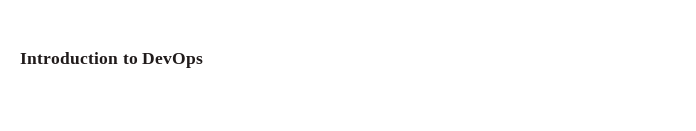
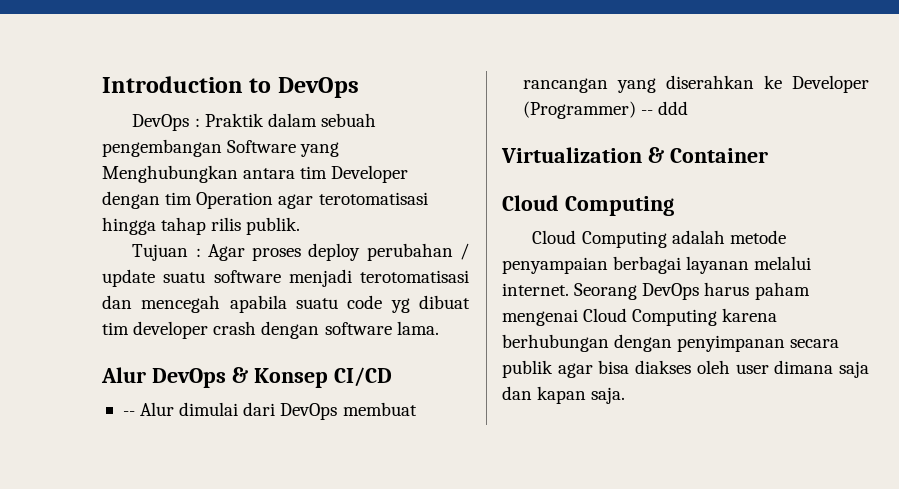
(204, 60) none -> [132,113,376,131] [102,139,340,157] [102,165,409,183] [102,191,428,209] [102,217,301,235] [132,243,469,261] [102,269,469,287] [102,295,470,313] [102,321,439,339] [101,367,392,388] [122,402,417,420] [522,75,869,93] [522,101,689,119] [501,147,768,163] [502,195,674,216] [532,230,786,248] [502,256,812,274] [502,282,810,300] [502,308,778,326] [502,334,840,352] [502,360,869,378] [502,386,626,404] // DevOps : Praktik dalam sebuah pengembangan Software yang Menghubungkan antara tim Developer dengan tim Operation agar terotomatisasi hingga tahap rilis publik. // Tujuan : Agar proses deploy perubahan / update suatu software menjadi terotomatisasi dan mencegah apabila suatu code yg dibuat tim developer crash dengan software lama. // Alur DevOps & Konsep CI/CD // -- Alur dimulai dari DevOps membuat rancangan yang diserahkan ke Developer (Programmer) -- ddd // Virtualization & Container // Cloud Computing // Cloud Computing adalah metode penyampaian berbagai layanan melalui internet. Seorang DevOps harus paham mengenai Cloud Computing karena berhubungan dengan penyimpanan secara publik agar bisa diakses oleh user dimana saja dan kapan saja.

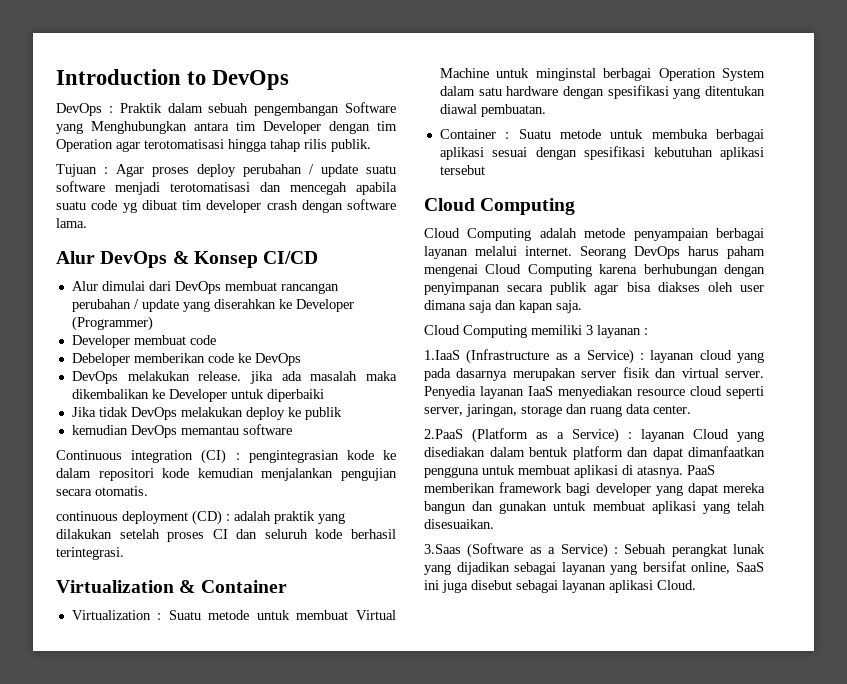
[122,411,135,416] -- -> (319, 257) none
(608, 85) none -> [71,299,179,312] perubahan / update
[641,101,689,115] [501,147,768,163] -- ddd // Virtualization & Container -> [71,335,216,348] [71,353,301,366] [71,371,398,384] [71,389,324,402] [71,407,342,420] [71,424,292,438] [56,449,396,464] [56,468,397,481] [56,486,148,496] [56,510,345,525] [56,529,396,542] [56,547,124,560] [56,580,287,593] [71,610,396,620] [439,68,765,81] [439,85,765,99] [439,104,546,117] [439,129,764,142] [439,146,764,160] [439,165,485,175] // Developer membuat code // Debeloper memberikan code ke DevOps // DevOps melakukan release. jika ada masalah maka dikembalikan ke Developer untuk diperbaiki // Jika tidak DevOps melakukan deploy ke publik // kemudian DevOps memantau software // Continuous integration (CI) : pengintegrasian kode ke dalam repositori kode kemudian menjalankan pengujian secara otomatis. // continuous deployment (CD) : adalah praktik yang dilakukan setelah proses CI dan seluruh kode berhasil terintegrasi. // Virtualization & Container // Virtualization : Suatu metode untuk membuat Virtual Machine untuk minginstal berbagai Operation System dalam satu hardware dengan spesifikasi yang ditentukan diawal pembuatan. // Container : Suatu metode untuk membuka berbagai aplikasi sesuai dengan spesifikasi kebutuhan aplikasi tersebut
(626, 395) none -> [424,325,648,338] [424,349,764,364] [424,367,764,381] [424,386,764,399] [424,404,691,417] [424,428,764,443] [424,446,765,460] [424,465,715,478] [424,482,765,496] [424,501,765,514] [424,519,494,529] [424,543,765,558] [424,561,764,575] [424,580,696,593] // Cloud Computing memiliki 3 layanan : // 1.IaaS (Infrastructure as a Service) : layanan cloud yang pada dasarnya merupakan server fisik dan virtual server. Penyedia layanan IaaS menyediakan resource cloud seperti server, jaringan, storage dan ruang data center. // 2.PaaS (Platform as a Service) : layanan Cloud yang disediakan dalam bentuk platform dan dapat dimanfaatkan pengguna untuk membuat aplikasi di atasnya. PaaS memberikan framework bagi developer yang dapat mereka bangun dan gunakan untuk membuat aplikasi yang telah disesuaikan. // 3.Saas (Software as a Service) : Sebuah perangkat lunak yang dijadikan sebagai layanan yang bersifat online, SaaS ini juga disebut sebagai layanan aplikasi Cloud.

